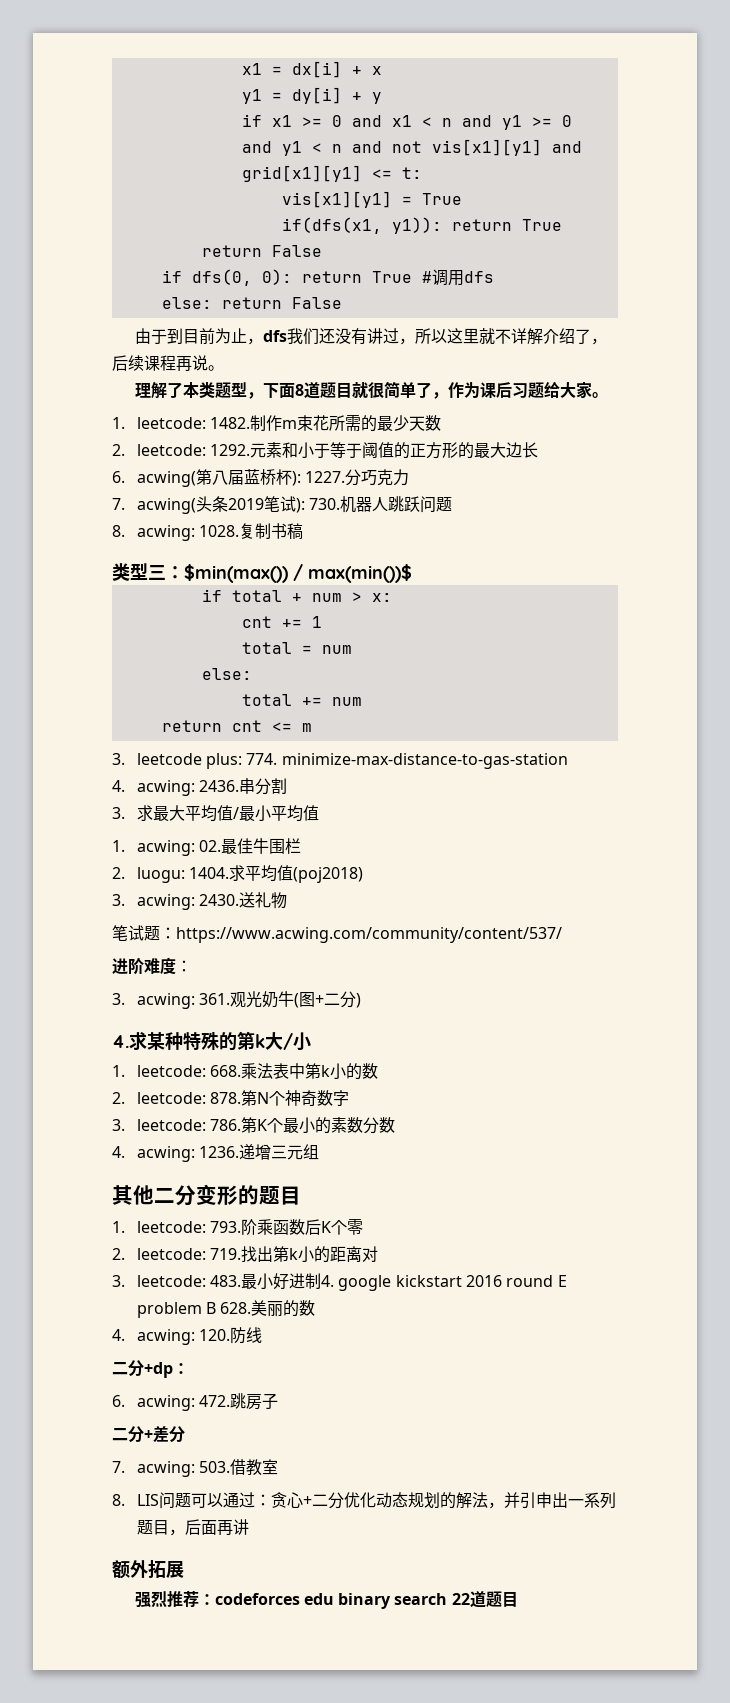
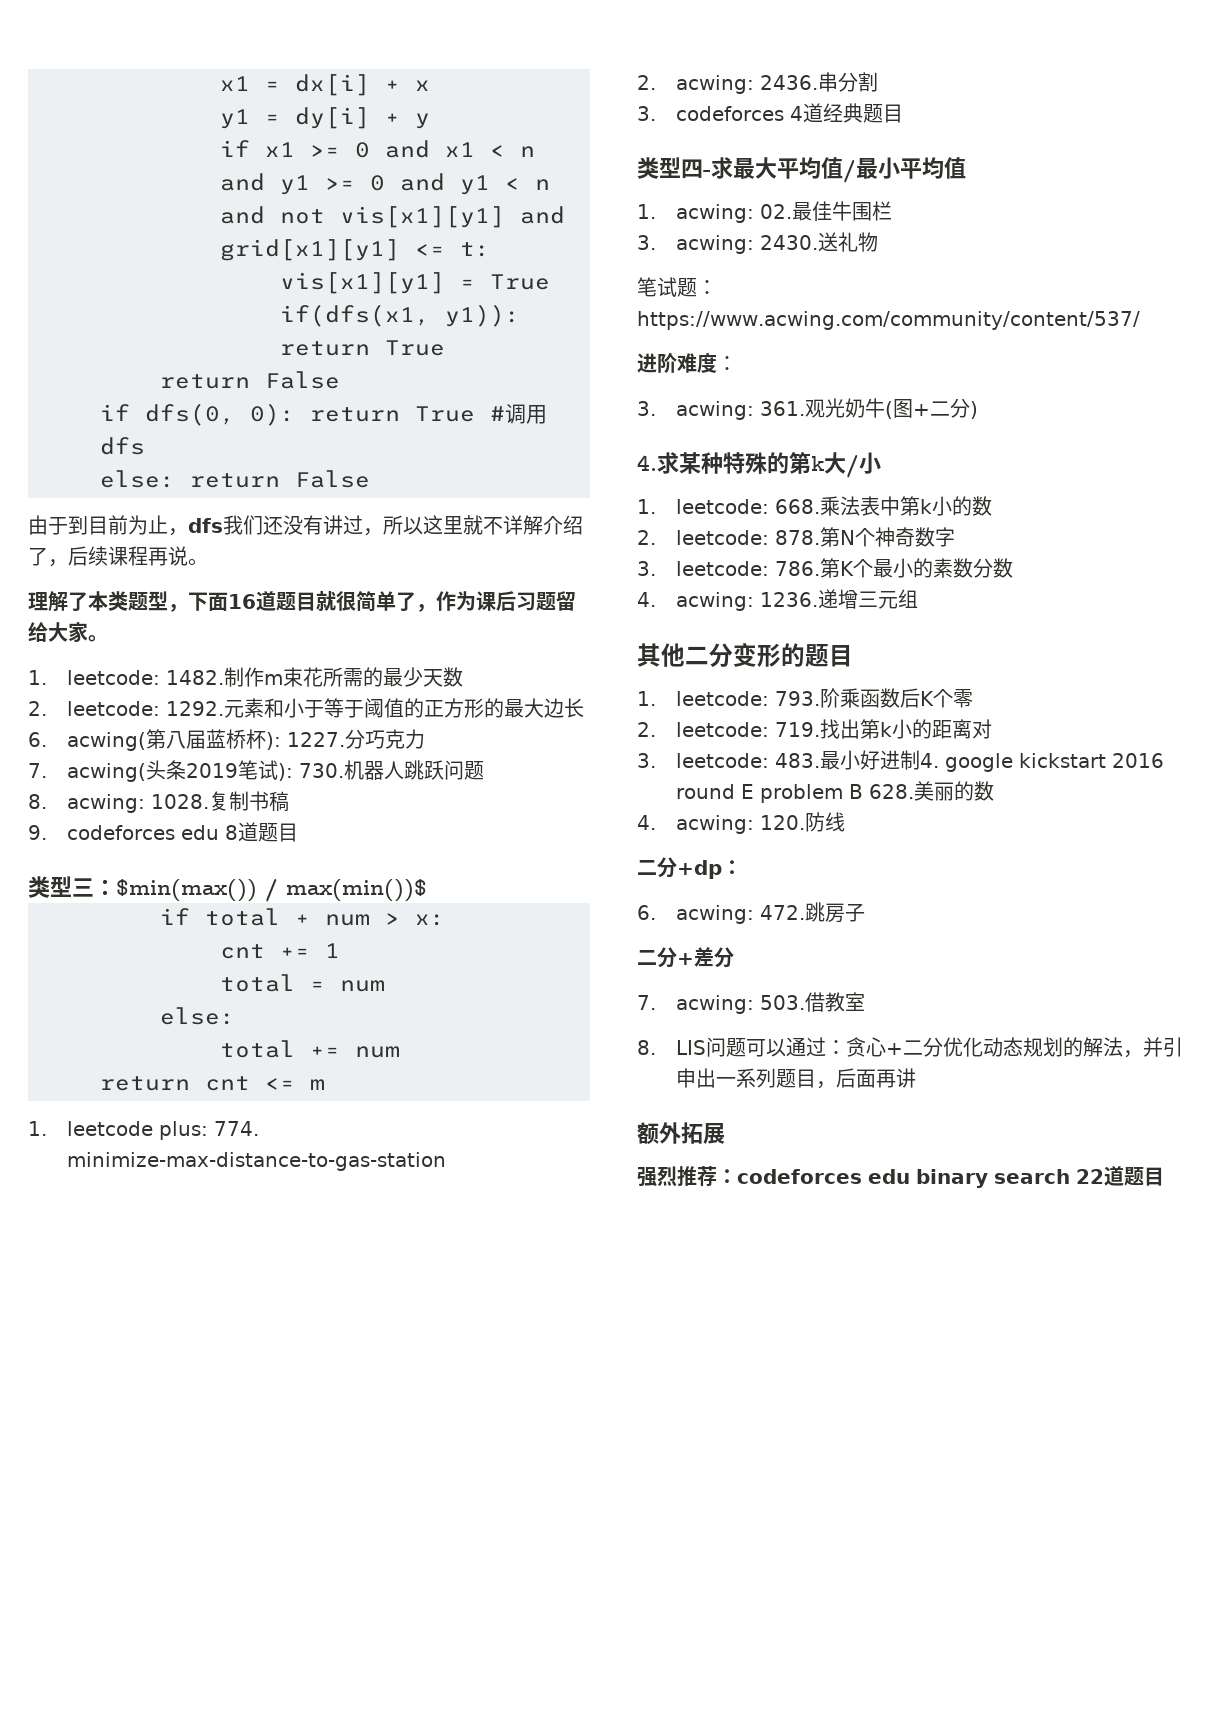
[294,384,304,396] 8 -> [228,594,256,609] 16
(544, 390) none -> [556,591,576,611] 留
(304, 531) none -> [28,822,298,842] // 9. codeforces edu 8道题目
[112,753,125,765] 3. -> [28,1121,47,1136] 1.
[112,780,125,792] 4. -> [637,75,656,90] 2.
(125, 813) none -> [675,103,903,123] [637,157,711,179] codeforces 4道经典题目 // 类型四-
[112,865,364,883] // 2. luogu: 1404.求平均值(poj2018) -> (892, 211) none

